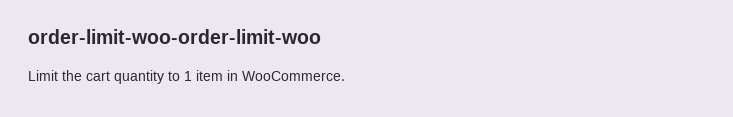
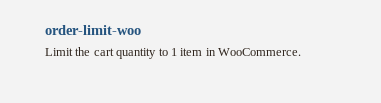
[28,29,321,44] order-limit-woo-order-limit-woo -> [45,25,141,35] order-limit-woo

